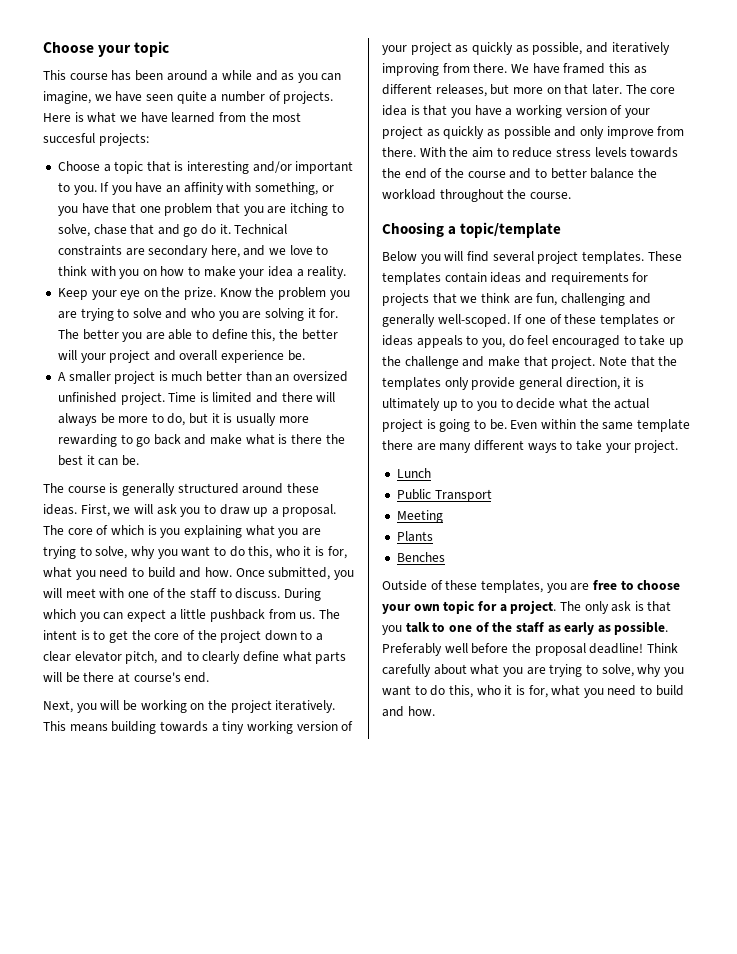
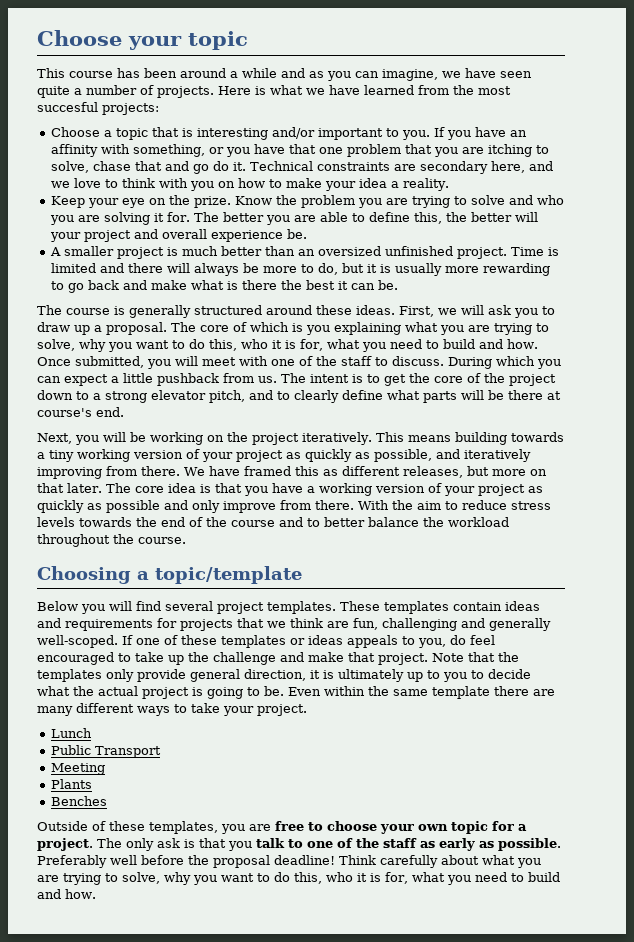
[43,651,71,662] clear -> [105,391,147,403] strong

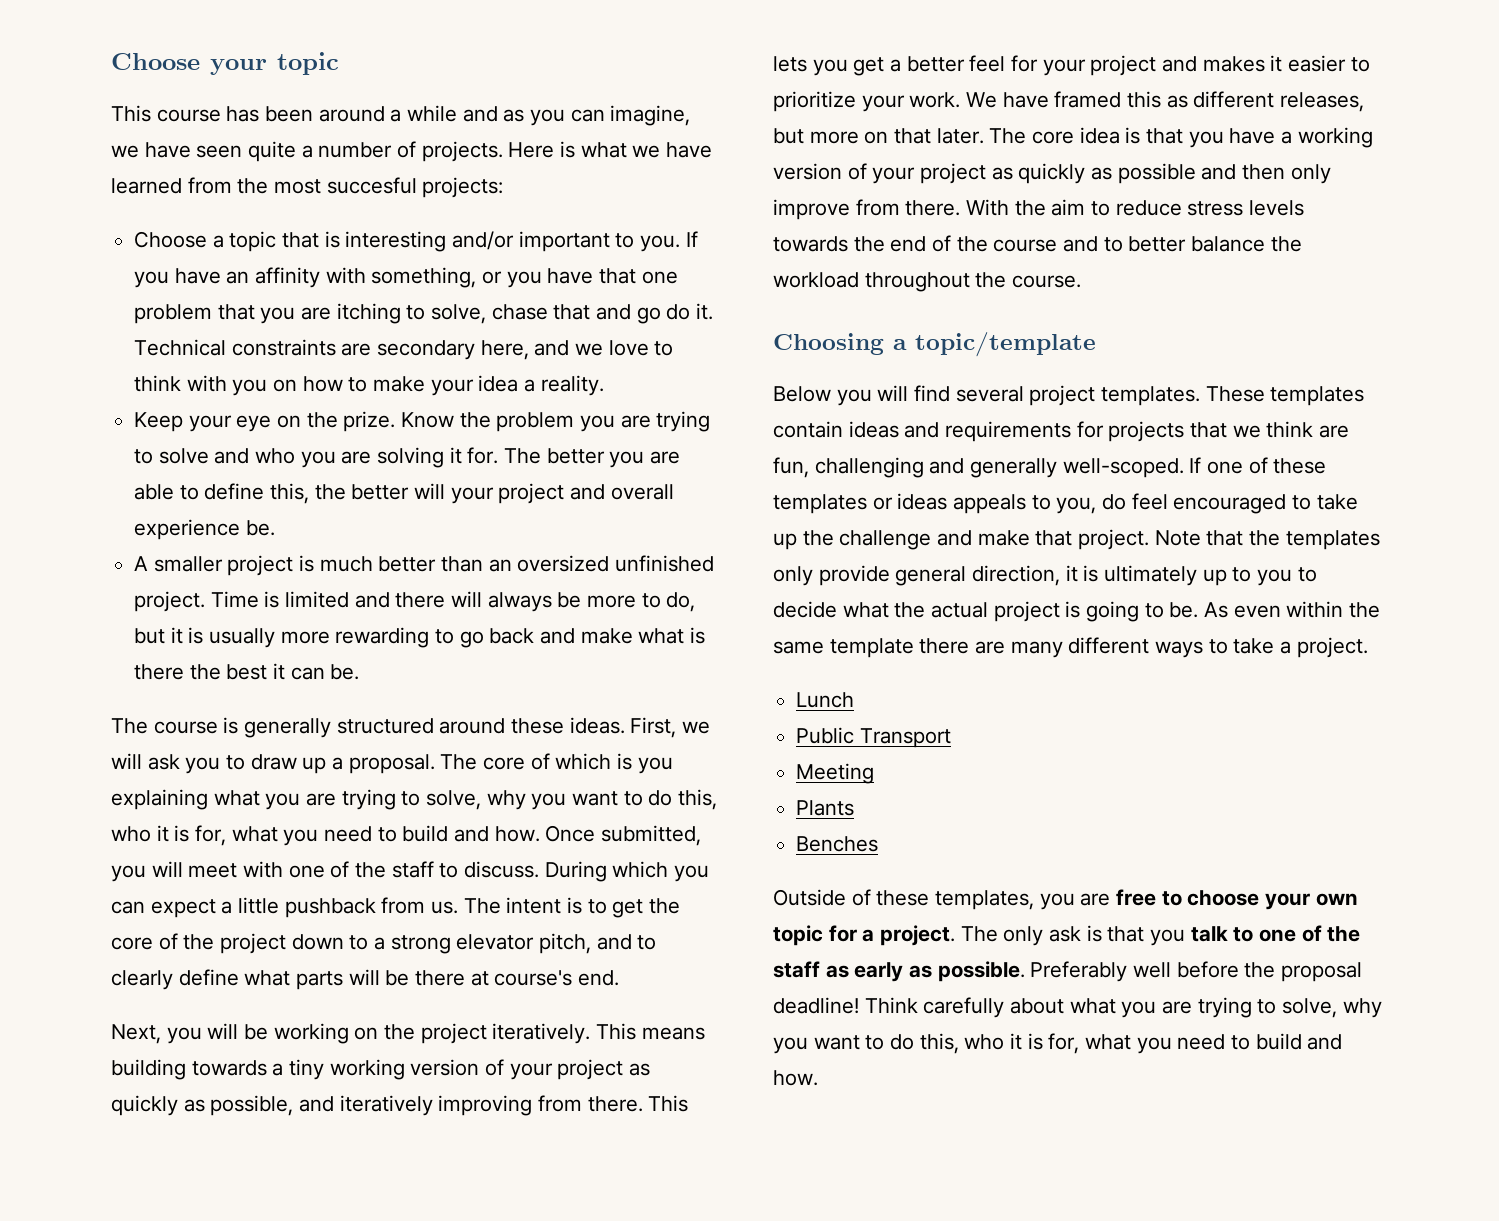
(180, 471) none -> [648,1095,689,1112] [773,55,1370,76] [773,91,961,112] This lets you get a better feel for your project and makes it easier to prioritize your work.
(188, 505) none -> [1242,164,1286,180] then
[288,687,321,696] Even -> [1204,602,1281,618] As even
[223,706,254,716] your -> [1280,641,1292,654] a

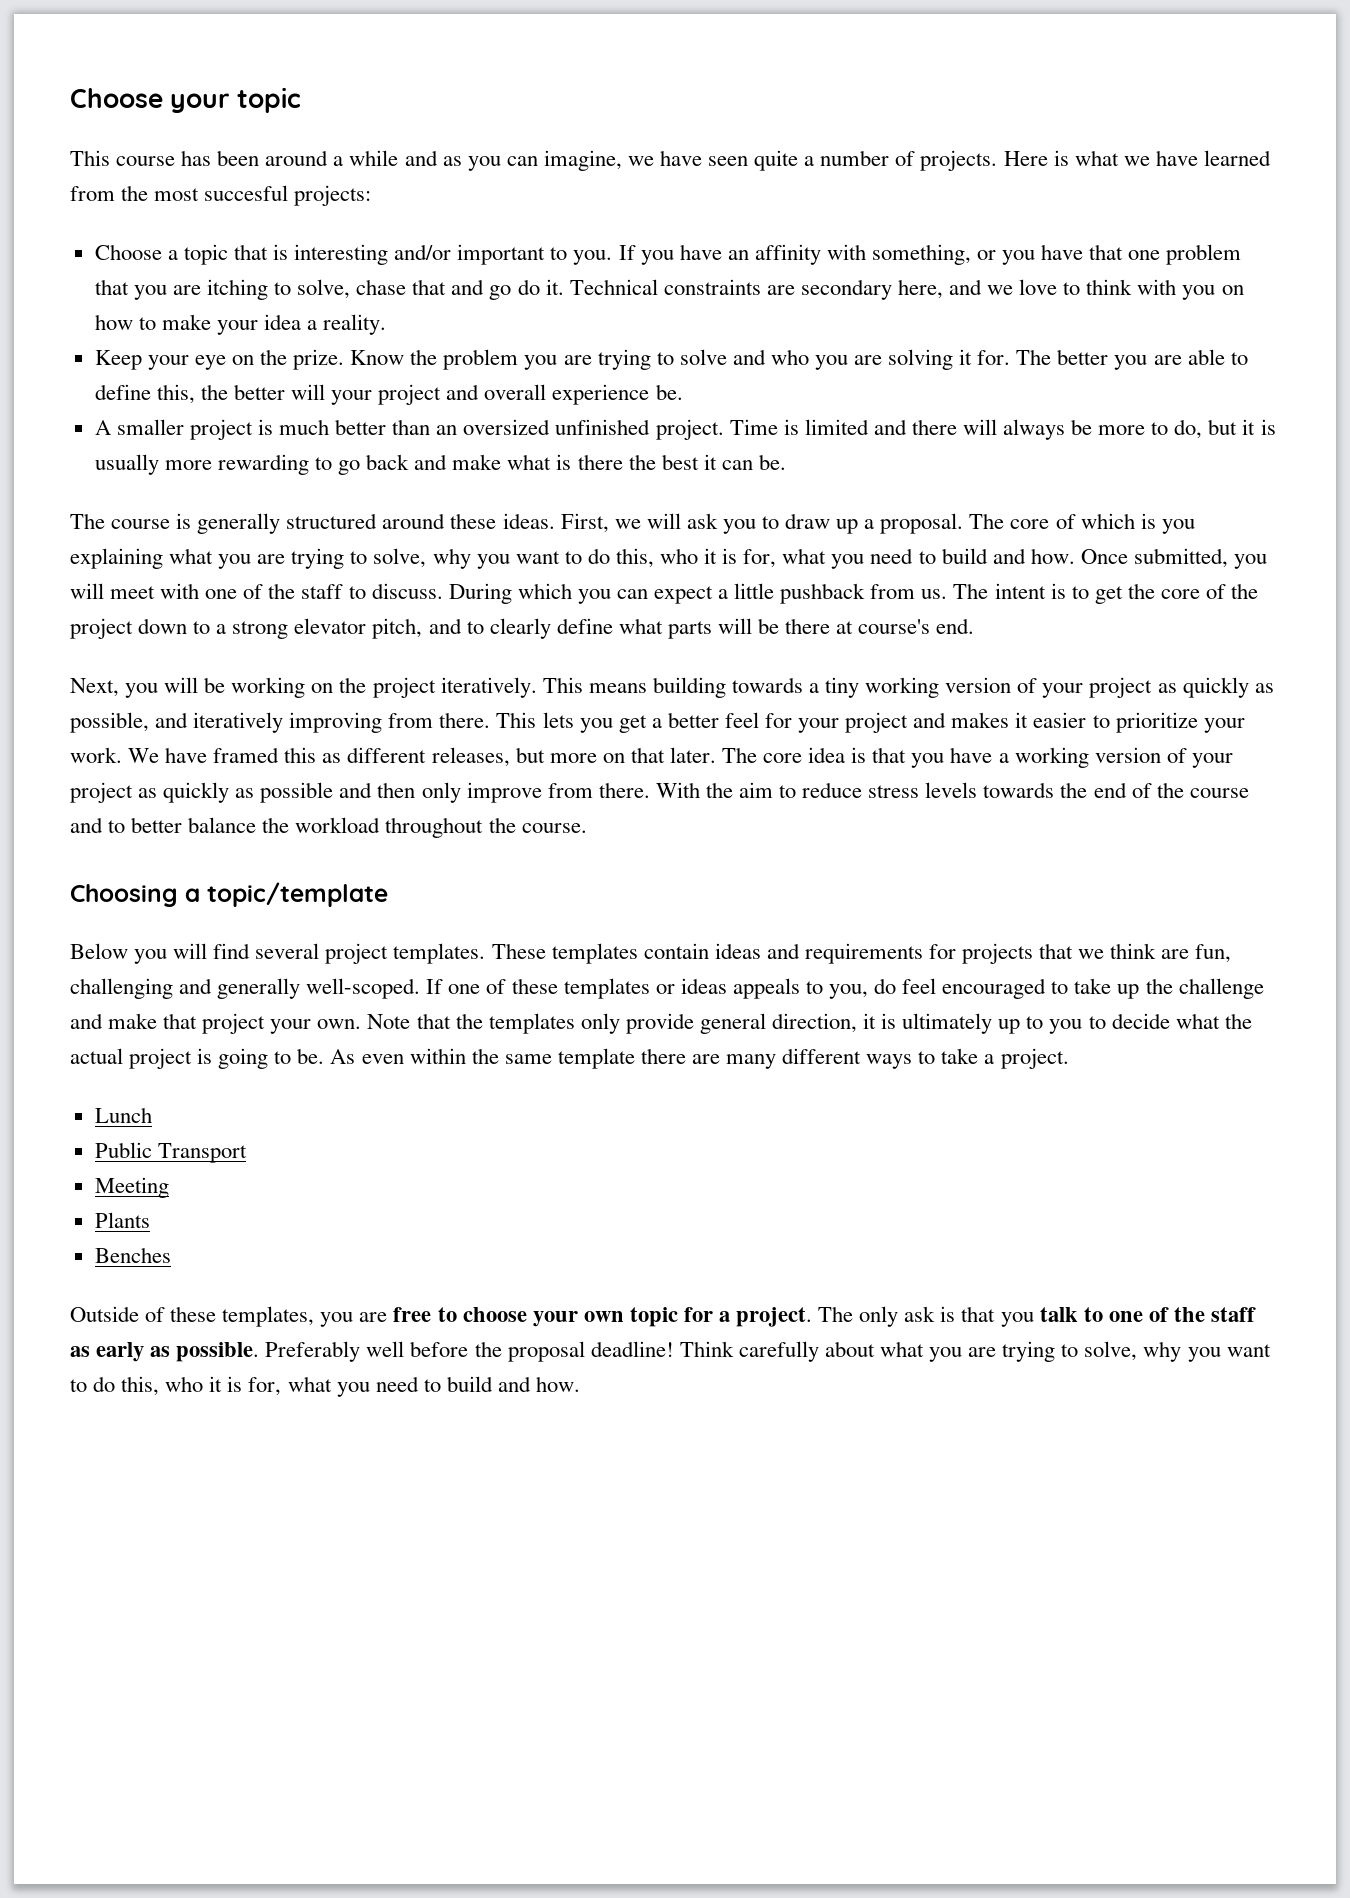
[1078,529,1150,550] project. -> [202,1013,362,1034] project your own.

